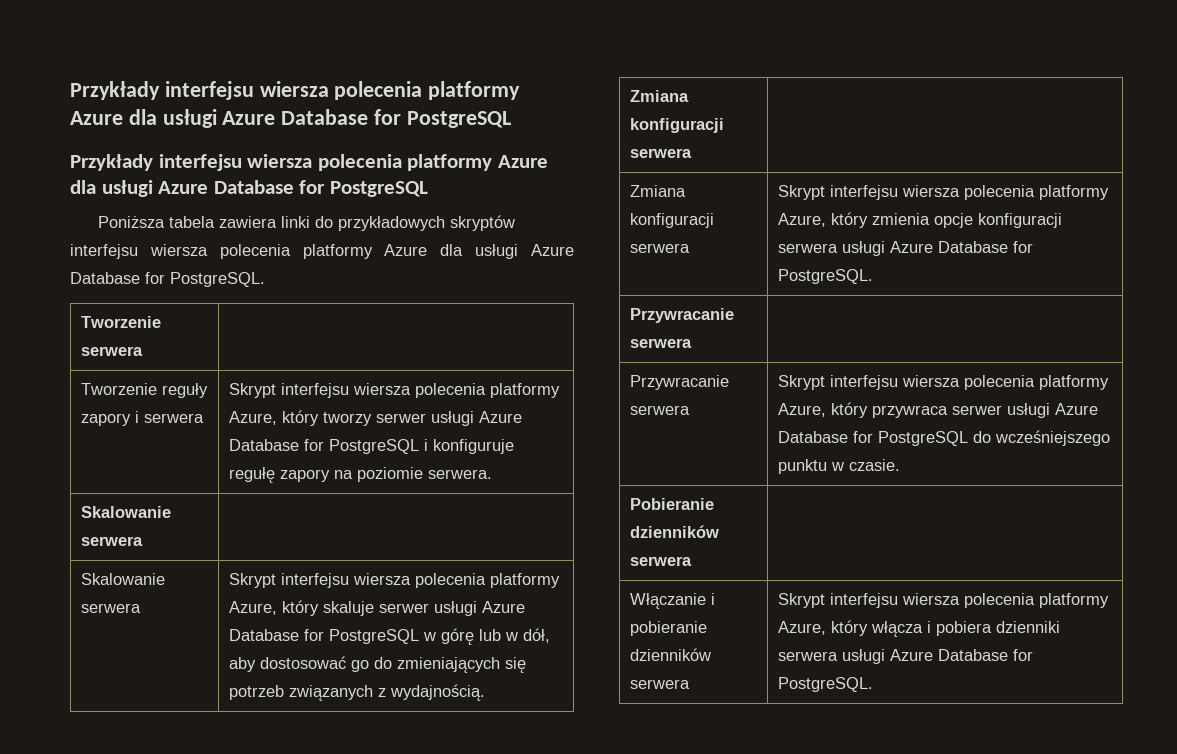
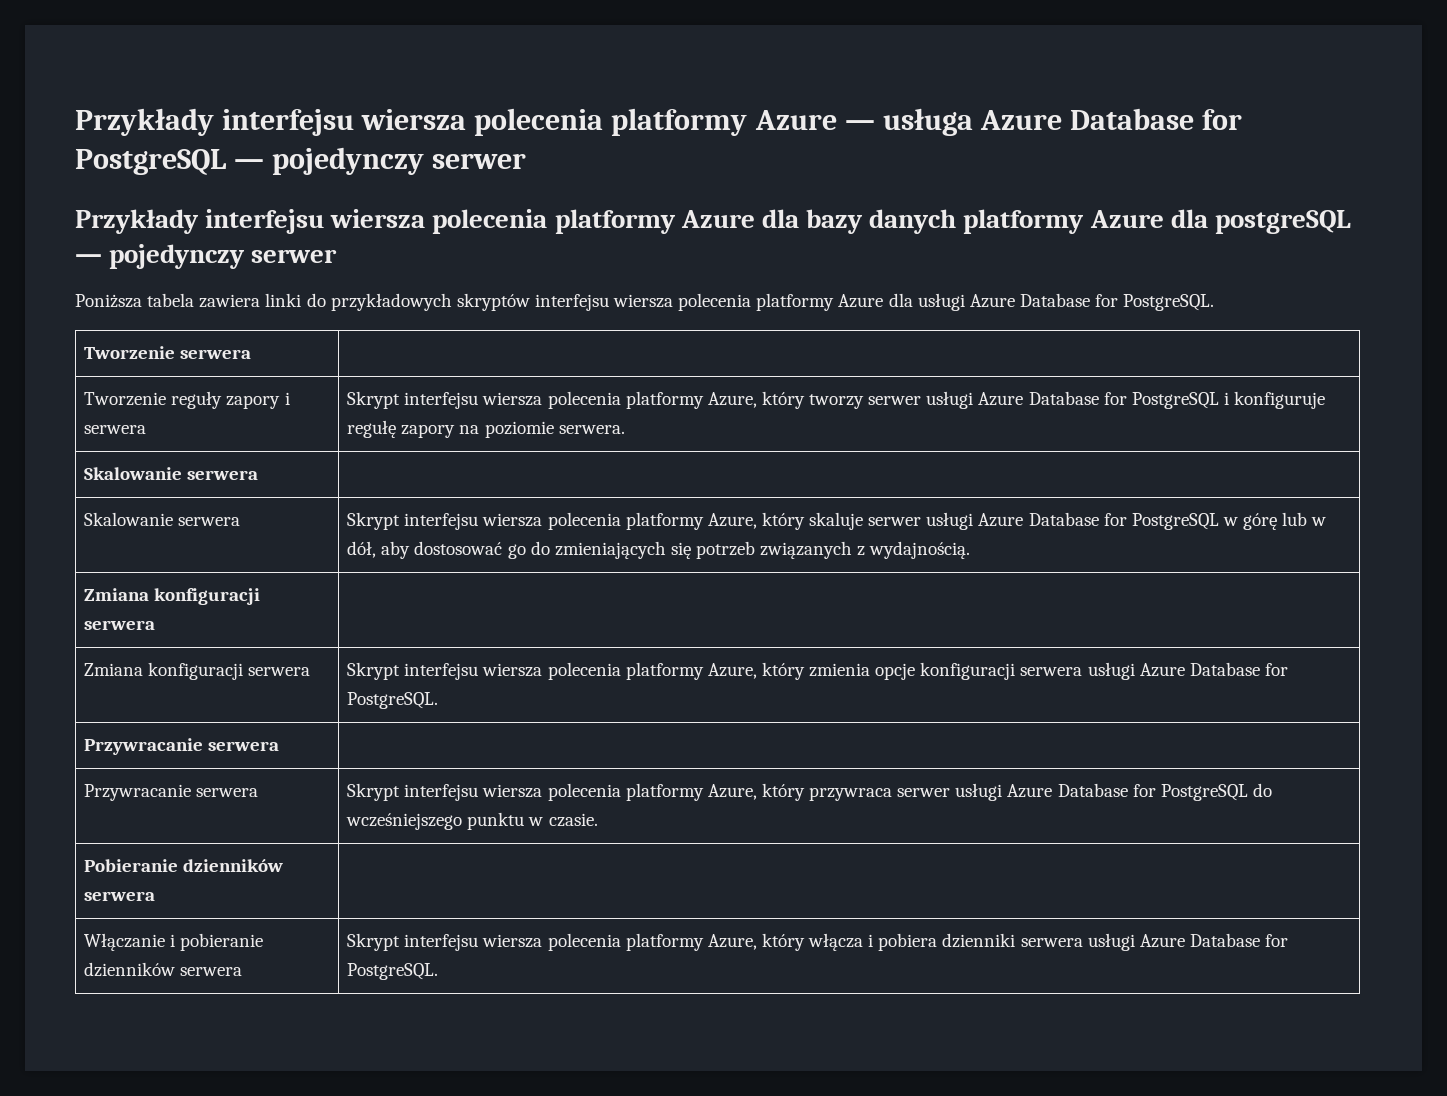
[70,81,521,100] [70,109,511,128] [70,154,548,171] [70,180,428,197] Przykłady interfejsu wiersza polecenia platformy Azure dla usługi Azure Database for PostgreSQL // Przykłady interfejsu wiersza polecenia platformy Azure dla usługi Azure Database for PostgreSQL -> [75,108,1242,136] [75,147,527,175] [75,209,1351,234] [75,244,338,269] Przykłady interfejsu wiersza polecenia platformy Azure — usługa Azure Database for PostgreSQL — pojedynczy serwer // Przykłady interfejsu wiersza polecenia platformy Azure dla bazy danych platformy Azure dla postgreSQL — pojedynczy serwer

